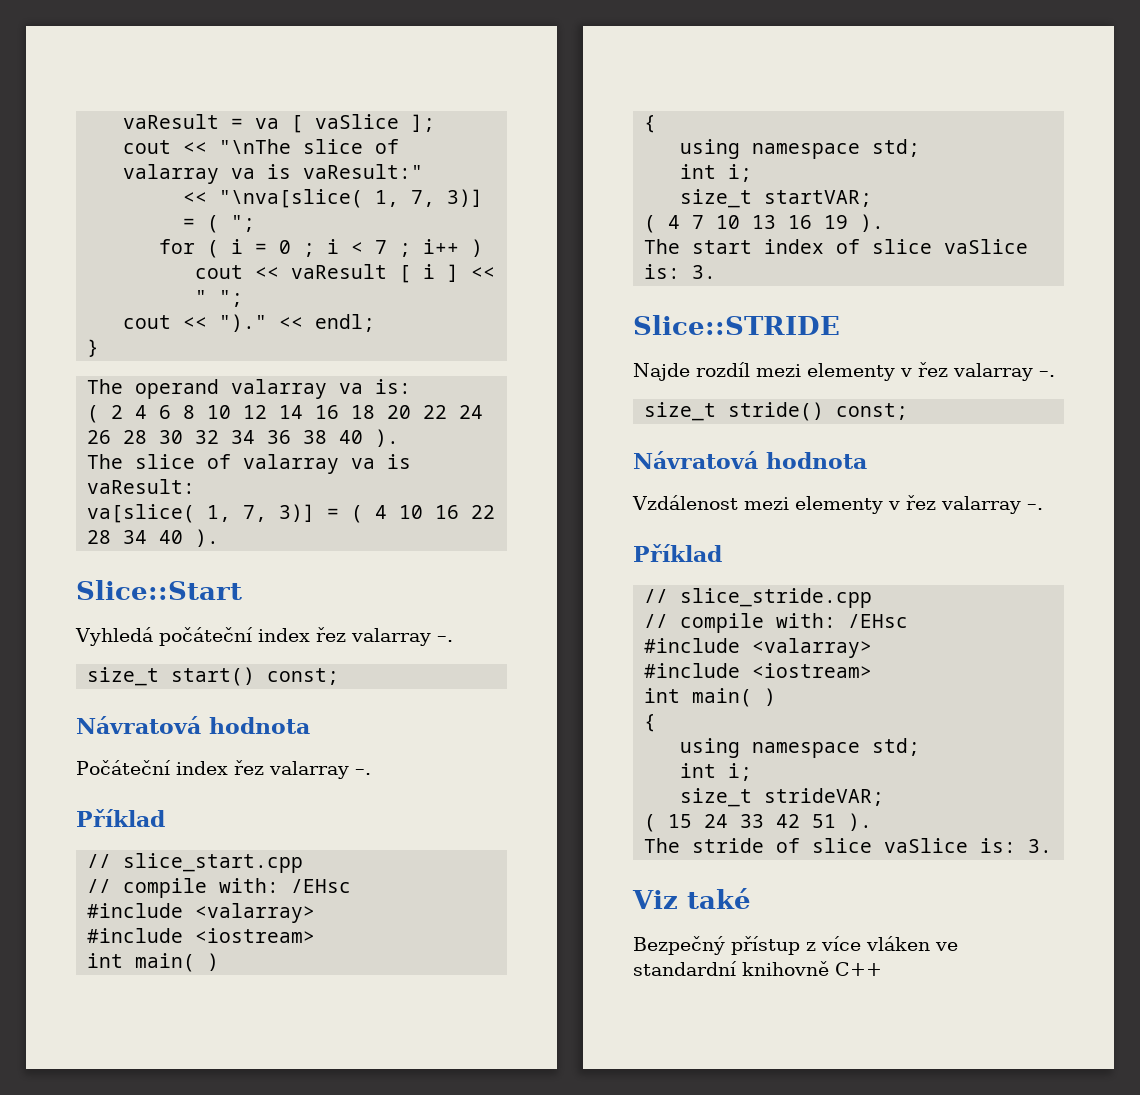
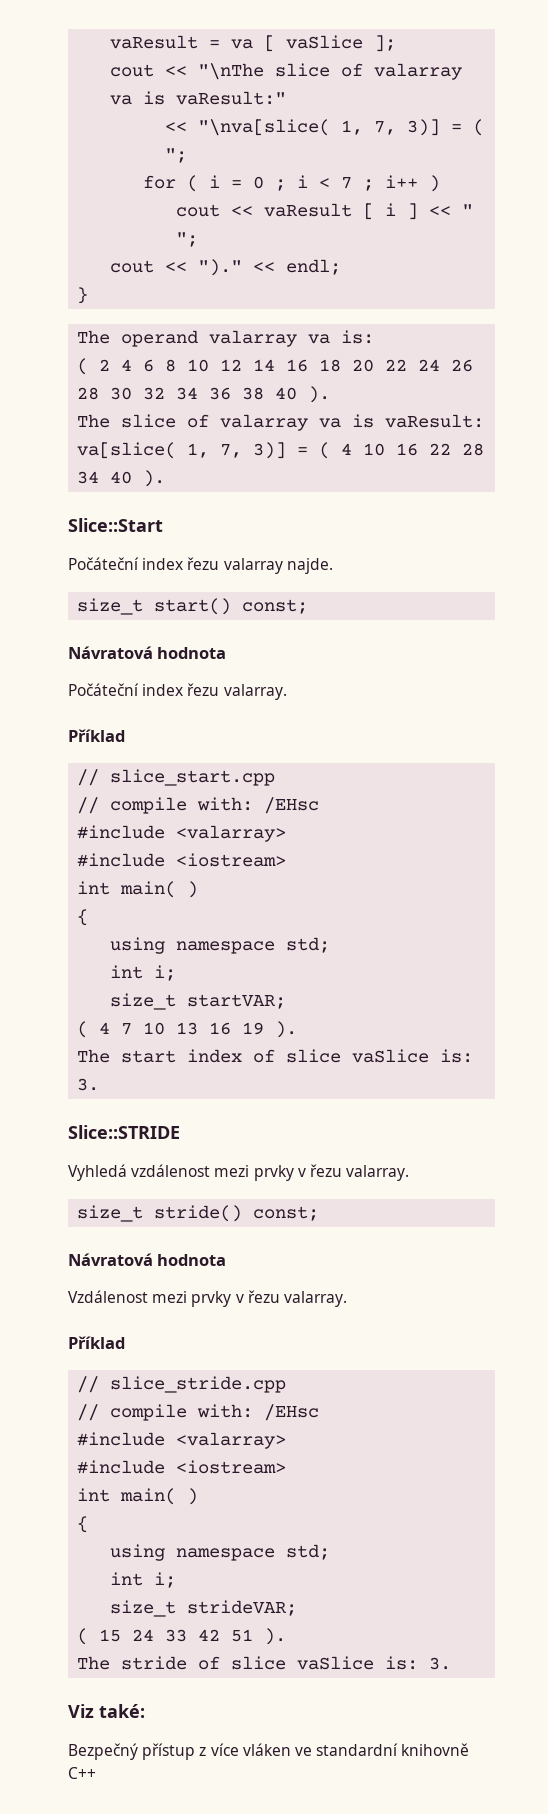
[75,627,453,646] Vyhledá počáteční index řez valarray –. -> [68,557,333,574] Počáteční index řezu valarray najde.
[233,760,371,779] řez valarray –. -> [187,683,287,700] řezu valarray.
[633,362,1055,381] Najde rozdíl mezi elementy v řez valarray –. -> [68,1164,410,1181] Vyhledá vzdálenost mezi prvky v řezu valarray.
[795,495,1043,514] elementy v řez valarray –. -> [191,1290,347,1307] prvky v řezu valarray.
[687,888,751,909] také -> [99,1704,145,1718] také:

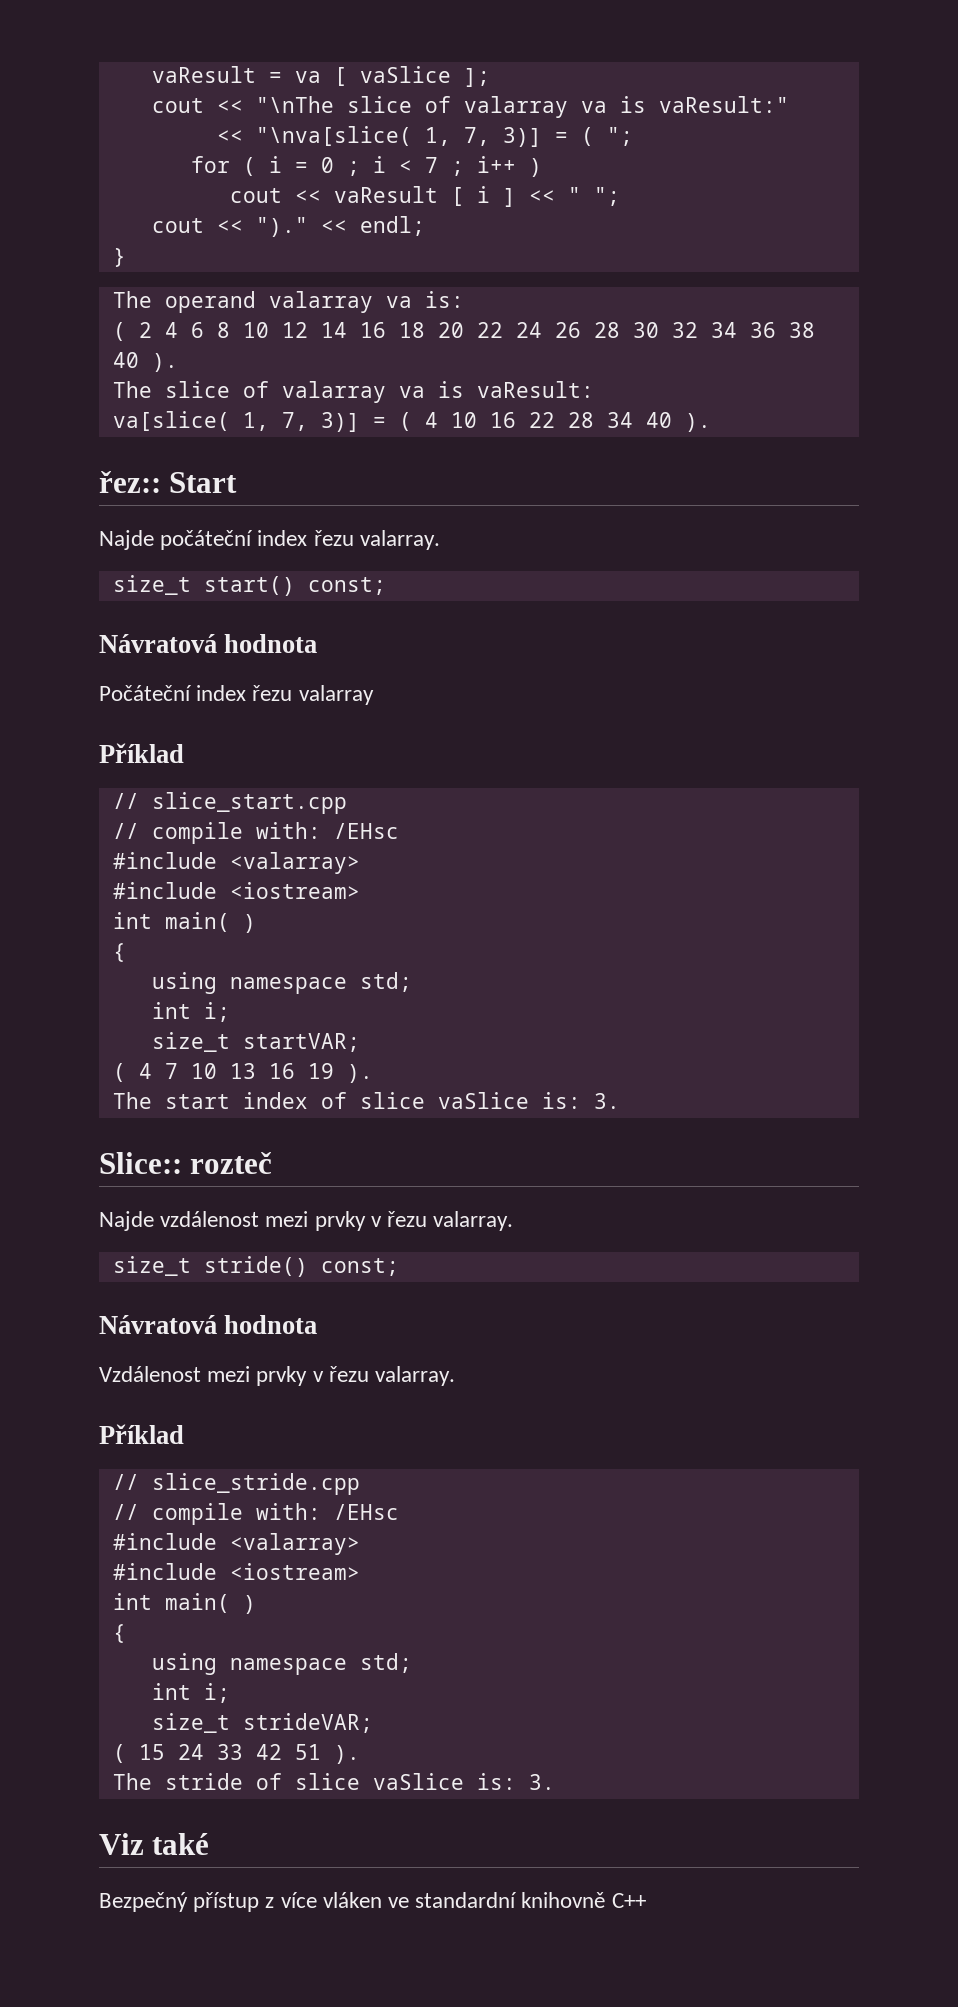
[68,518,163,532] [68,557,333,574] Slice::Start // Počáteční index řezu valarray najde. -> [99,471,238,493] [99,530,440,550] řez:: Start // Najde počáteční index řezu valarray.
[223,684,287,700] valarray. -> [298,685,374,705] valarray
[68,1125,180,1139] [68,1164,127,1181] Slice::STRIDE // Vyhledá -> [99,1152,273,1174] [99,1211,154,1231] Slice:: rozteč // Najde
[99,1704,145,1718] také: -> [152,1833,210,1855] také

